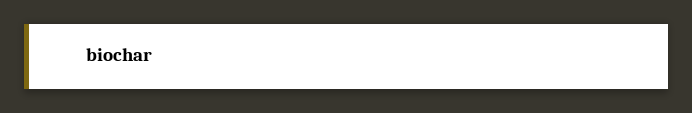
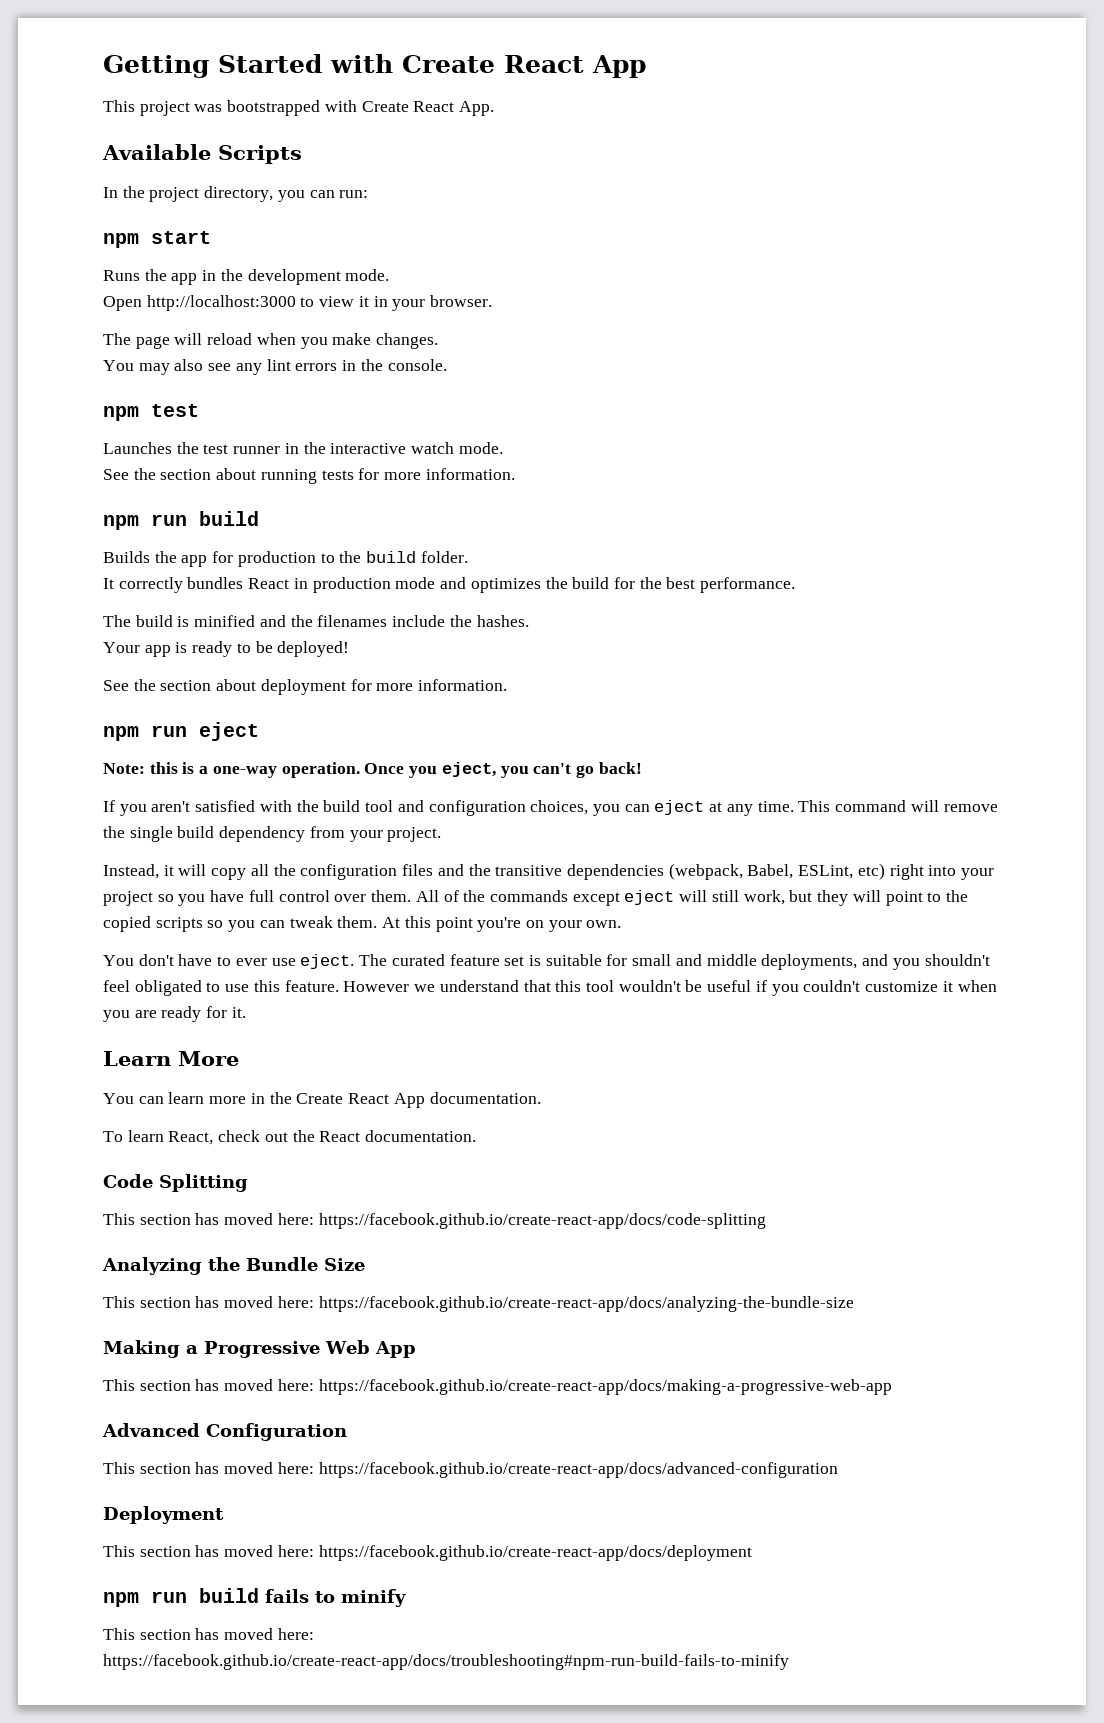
[86,48,152,61] biochar -> [103,54,646,78] [103,100,495,116] [102,144,302,164] [103,186,369,202] [103,231,211,248] [103,269,390,285] [103,295,493,311] [103,333,439,349] [103,359,447,375] [103,404,199,421] [103,442,503,454] [103,468,515,484] [103,511,259,530] [103,551,468,567] [103,577,796,593] [103,615,529,627] [103,641,350,657] [103,679,508,695] [103,722,259,741] [103,762,642,778] [103,800,998,816] [103,826,442,842] [103,863,995,880] [103,890,968,906] [103,916,622,932] [103,954,990,970] [103,980,997,996] [103,1006,246,1022] [103,1051,239,1066] [103,1092,541,1108] [103,1130,477,1145] [103,1174,248,1192] [103,1213,766,1229] [102,1257,365,1275] [103,1296,854,1312] [103,1340,416,1358] [103,1379,892,1395] [102,1423,347,1441] [103,1462,838,1478] [103,1506,224,1524] [103,1545,752,1561] [103,1588,406,1607] [103,1628,314,1640] [103,1654,789,1670] Getting Started with Create React App // This project was bootstrapped with Create React App. // Available Scripts // In the project directory, you can run: // npm start // Runs the app in the development mode. // Open http://localhost:3000 to view it in your browser. // The page will reload when you make changes. // You may also see any lint errors in the console. // npm test // Launches the test runner in the interactive watch mode. // See the section about running tests for more information. // npm run build // Builds the app for production to the build folder. // It correctly bundles React in production mode and optimizes the build for the best performance. // The build is minified and the filenames include the hashes. // Your app is ready to be deployed! // See the section about deployment for more information. // npm run eject // Note: this is a one-way operation. Once you eject, you can't go back! // If you aren't satisfied with the build tool and configuration choices, you can eject at any time. This command will remove the single build dependency from your project. // Instead, it will copy all the configuration files and the transitive dependencies (webpack, Babel, ESLint, etc) right into your project so you have full control over them. All of the commands except eject will still work, but they will point to the copied scripts so you can tweak them. At this point you're on your own. // You don't have to ever use eject. The curated feature set is suitable for small and middle deployments, and you shouldn't feel obligated to use this feature. However we understand that this tool wouldn't be useful if you couldn't customize it when you are ready for it. // Learn More // You can learn more in the Create React App documentation. // To learn React, check out the React documentation. // Code Splitting // This section has moved here: https://facebook.github.io/create-react-app/docs/code-splitting // Analyzing the Bundle Size // This section has moved here: https://facebook.github.io/create-react-app/docs/analyzing-the-bundle-size // Making a Progressive Web App // This section has moved here: https://facebook.github.io/create-react-app/docs/making-a-progressive-web-app // Advanced Configuration // This section has moved here: https://facebook.github.io/create-react-app/docs/advanced-configuration // Deployment // This section has moved here: https://facebook.github.io/create-react-app/docs/deployment // npm run build fails to minify // This section has moved here: https://facebook.github.io/create-react-app/docs/troubleshooting#npm-run-build-fails-to-minify

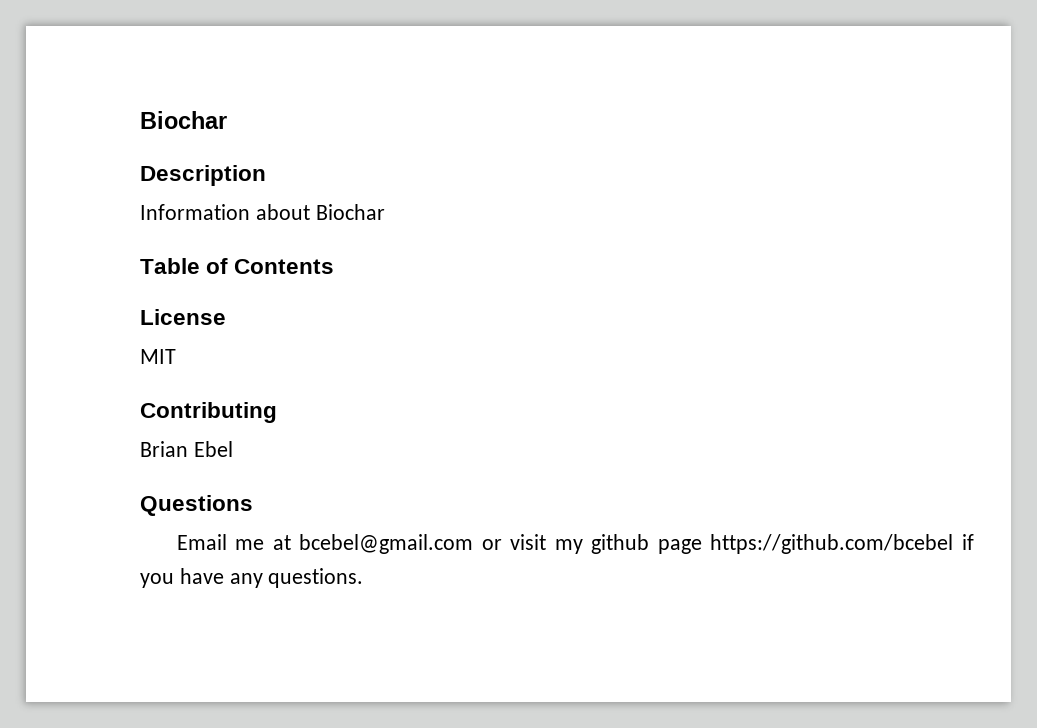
[103,54,646,78] [103,100,495,116] [102,144,302,164] [103,186,369,202] [103,231,211,248] [103,269,390,285] [103,295,493,311] [103,333,439,349] [103,359,447,375] [103,404,199,421] [103,442,503,454] [103,468,515,484] [103,511,259,530] [103,551,468,567] [103,577,796,593] [103,615,529,627] [103,641,350,657] [103,679,508,695] [103,722,259,741] [103,762,642,778] [103,800,998,816] [103,826,442,842] [103,863,995,880] [103,890,968,906] [103,916,622,932] [103,954,990,970] [103,980,997,996] [103,1006,246,1022] [103,1051,239,1066] [103,1092,541,1108] [103,1130,477,1145] [103,1174,248,1192] [103,1213,766,1229] [102,1257,365,1275] [103,1296,854,1312] [103,1340,416,1358] [103,1379,892,1395] [102,1423,347,1441] [103,1462,838,1478] [103,1506,224,1524] [103,1545,752,1561] [103,1588,406,1607] [103,1628,314,1640] [103,1654,789,1670] Getting Started with Create React App // This project was bootstrapped with Create React App. // Available Scripts // In the project directory, you can run: // npm start // Runs the app in the development mode. // Open http://localhost:3000 to view it in your browser. // The page will reload when you make changes. // You may also see any lint errors in the console. // npm test // Launches the test runner in the interactive watch mode. // See the section about running tests for more information. // npm run build // Builds the app for production to the build folder. // It correctly bundles React in production mode and optimizes the build for the best performance. // The build is minified and the filenames include the hashes. // Your app is ready to be deployed! // See the section about deployment for more information. // npm run eject // Note: this is a one-way operation. Once you eject, you can't go back! // If you aren't satisfied with the build tool and configuration choices, you can eject at any time. This command will remove the single build dependency from your project. // Instead, it will copy all the configuration files and the transitive dependencies (webpack, Babel, ESLint, etc) right into your project so you have full control over them. All of the commands except eject will still work, but they will point to the copied scripts so you can tweak them. At this point you're on your own. // You don't have to ever use eject. The curated feature set is suitable for small and middle deployments, and you shouldn't feel obligated to use this feature. However we understand that this tool wouldn't be useful if you couldn't customize it when you are ready for it. // Learn More // You can learn more in the Create React App documentation. // To learn React, check out the React documentation. // Code Splitting // This section has moved here: https://facebook.github.io/create-react-app/docs/code-splitting // Analyzing the Bundle Size // This section has moved here: https://facebook.github.io/create-react-app/docs/analyzing-the-bundle-size // Making a Progressive Web App // This section has moved here: https://facebook.github.io/create-react-app/docs/making-a-progressive-web-app // Advanced Configuration // This section has moved here: https://facebook.github.io/create-react-app/docs/advanced-configuration // Deployment // This section has moved here: https://facebook.github.io/create-react-app/docs/deployment // npm run build fails to minify // This section has moved here: https://facebook.github.io/create-react-app/docs/troubleshooting#npm-run-build-fails-to-minify -> [140,111,227,129] [140,165,266,186] [140,204,385,220] [140,258,335,274] [140,309,226,325] [140,349,176,364] [140,402,277,423] [140,441,233,457] [140,495,253,516] [176,534,974,554] [140,568,364,588] Biochar // Description // Information about Biochar // Table of Contents // License // MIT // Contributing // Brian Ebel // Questions // Email me at bcebel@gmail.com or visit my github page https://github.com/bcebel if you have any questions.

